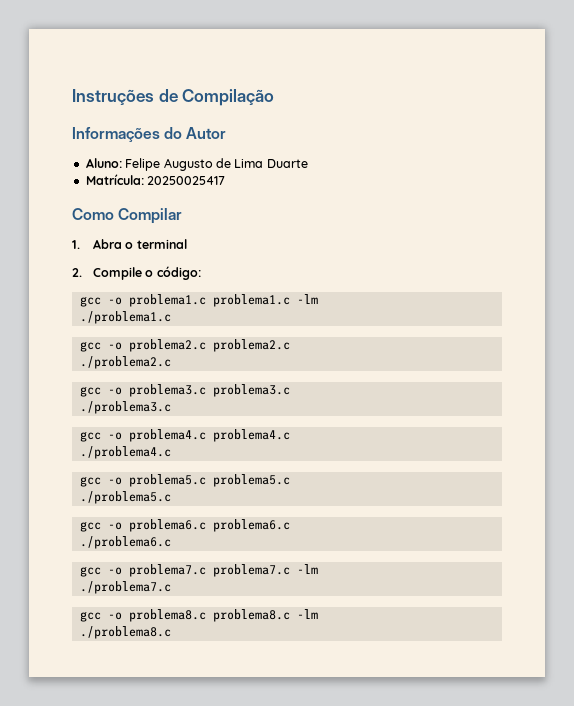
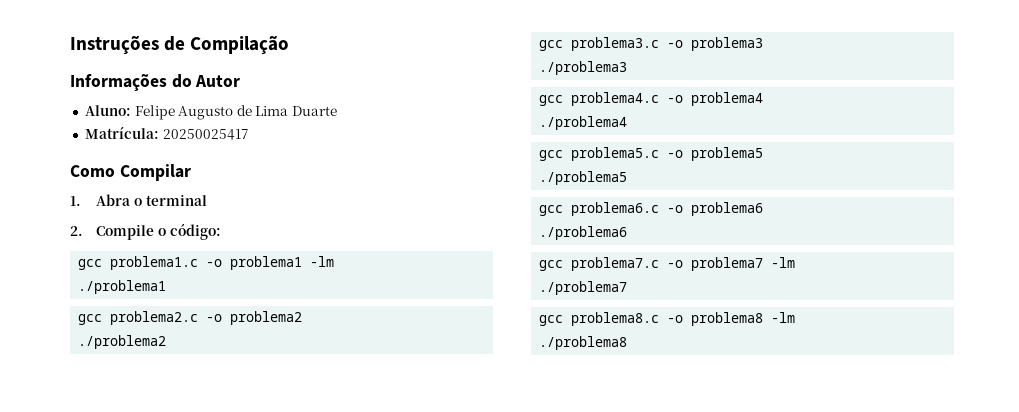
[107,294,318,307] [79,311,171,324] [79,339,290,352] [79,356,171,369] [79,384,290,397] [79,401,171,414] [79,429,290,442] [79,446,171,459] [79,474,290,487] [79,491,171,504] [79,519,290,532] [79,536,171,549] [79,564,318,577] [79,581,171,594] [79,609,318,622] [79,626,171,639] -o problema1.c problema1.c -lm // ./problema1.c // gcc -o problema2.c problema2.c // ./problema2.c // gcc -o problema3.c problema3.c // ./problema3.c // gcc -o problema4.c problema4.c // ./problema4.c // gcc -o problema5.c problema5.c // ./problema5.c // gcc -o problema6.c problema6.c // ./problema6.c // gcc -o problema7.c problema7.c -lm // ./problema7.c // gcc -o problema8.c problema8.c -lm // ./problema8.c -> [110,256,335,270] [78,280,167,294] [78,311,303,325] [78,335,167,349] [539,37,764,51] [539,61,628,75] [539,92,764,106] [539,116,628,130] [539,147,764,161] [539,171,628,185] [539,202,764,216] [539,226,628,240] [539,257,796,271] [539,281,628,295] [539,312,796,326] [539,336,628,350] problema1.c -o problema1 -lm // ./problema1 // gcc problema2.c -o problema2 // ./problema2 // gcc problema3.c -o problema3 // ./problema3 // gcc problema4.c -o problema4 // ./problema4 // gcc problema5.c -o problema5 // ./problema5 // gcc problema6.c -o problema6 // ./problema6 // gcc problema7.c -o problema7 -lm // ./problema7 // gcc problema8.c -o problema8 -lm // ./problema8

